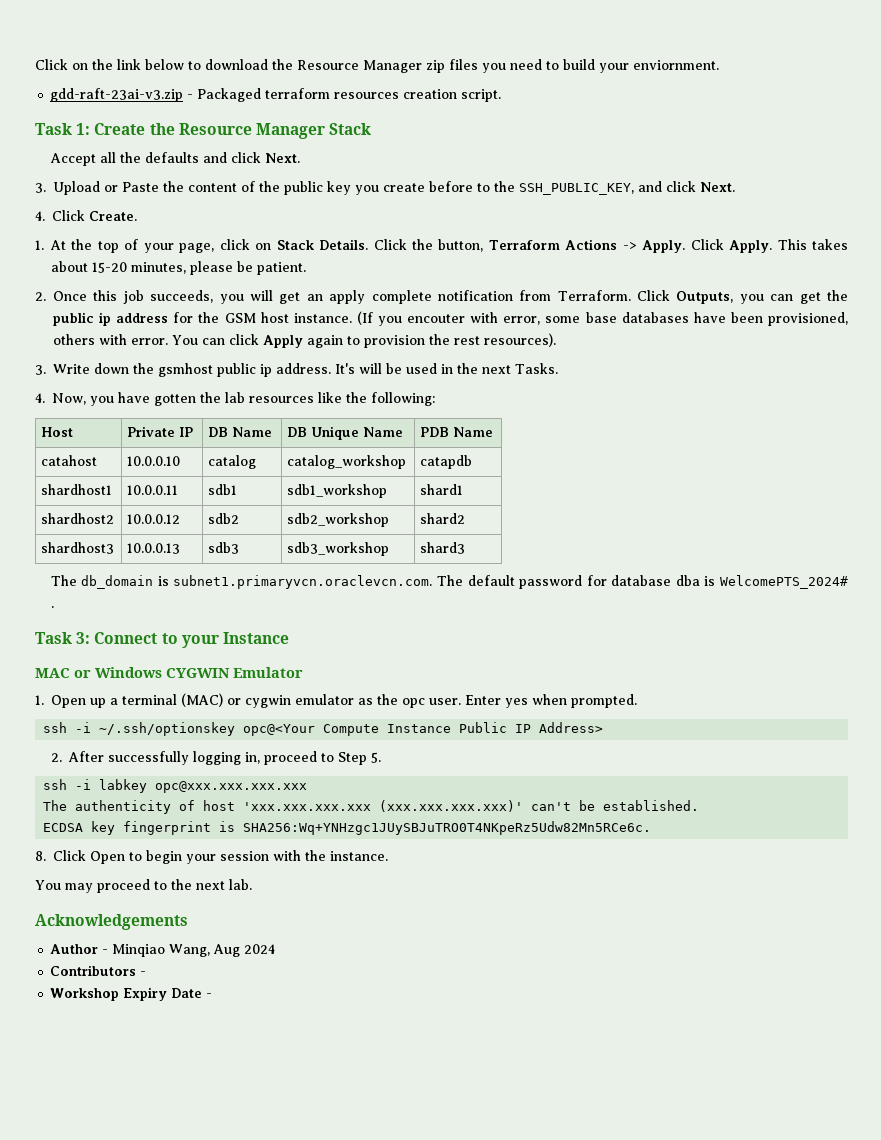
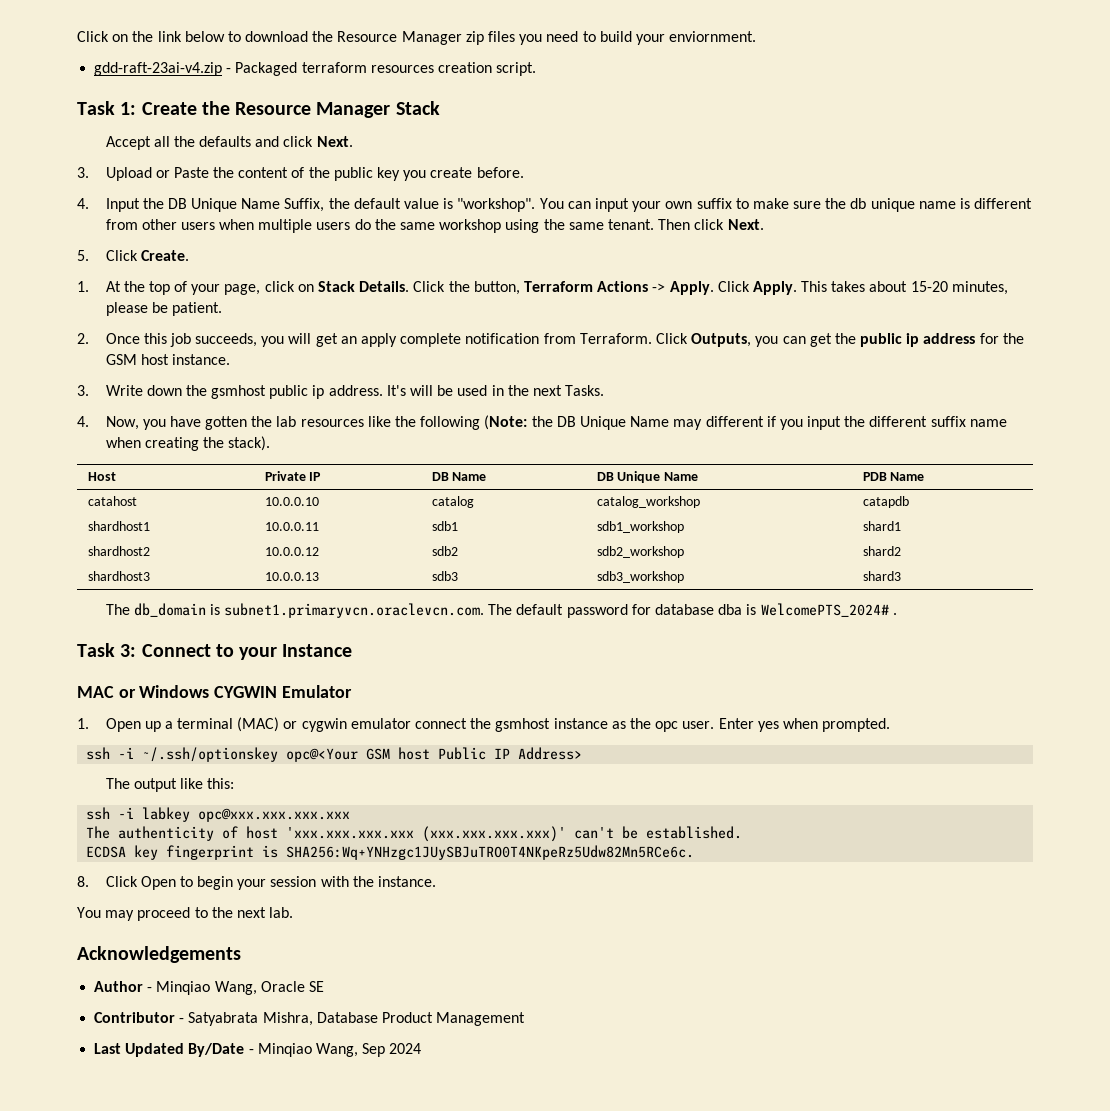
[50,88,184,102] gdd-raft-23ai-v3.zip -> [94,62,223,76] gdd-raft-23ai-v4.zip
[429,181,735,195] [35,211,45,221] before to the SSH_PUBLIC_KEY, and click Next. // 4. -> [476,167,524,178] [77,198,1033,212] [105,219,764,233] [77,250,89,261] before. // 4. Input the DB Unique Name Suffix, the default value is "workshop". You can input your own suffix to make sure the db unique name is different from other users when multiple users do the same workshop using the same tenant. Then click Next. // 5.
[356,311,848,326] [53,333,556,348] (If you encouter with error, some base databases have been provisioned, others with error. You can click Apply again to provision the rest resources). -> (230, 359) none
[371,392,435,406] following: -> [420,415,1007,430] [105,436,271,451] following (Note: the DB Unique Name may different if you input the different suffix name when creating the stack).
(354, 699) none -> [415,718,608,732] connect the gsmhost instance
[323,724,452,736] Compute Instance -> [366,747,431,760] GSM host
[50,751,381,765] 2. After successfully logging in, proceed to Step 5. -> [105,778,235,792] The output like this:
[213,944,276,957] [50,965,147,976] [50,987,213,1001] Aug 2024 // Contributors - // Workshop Expiry Date - -> [260,981,324,992] [94,1012,526,1026] [94,1043,422,1057] Oracle SE // Contributor - Satyabrata Mishra, Database Product Management // Last Updated By/Date - Minqiao Wang, Sep 2024

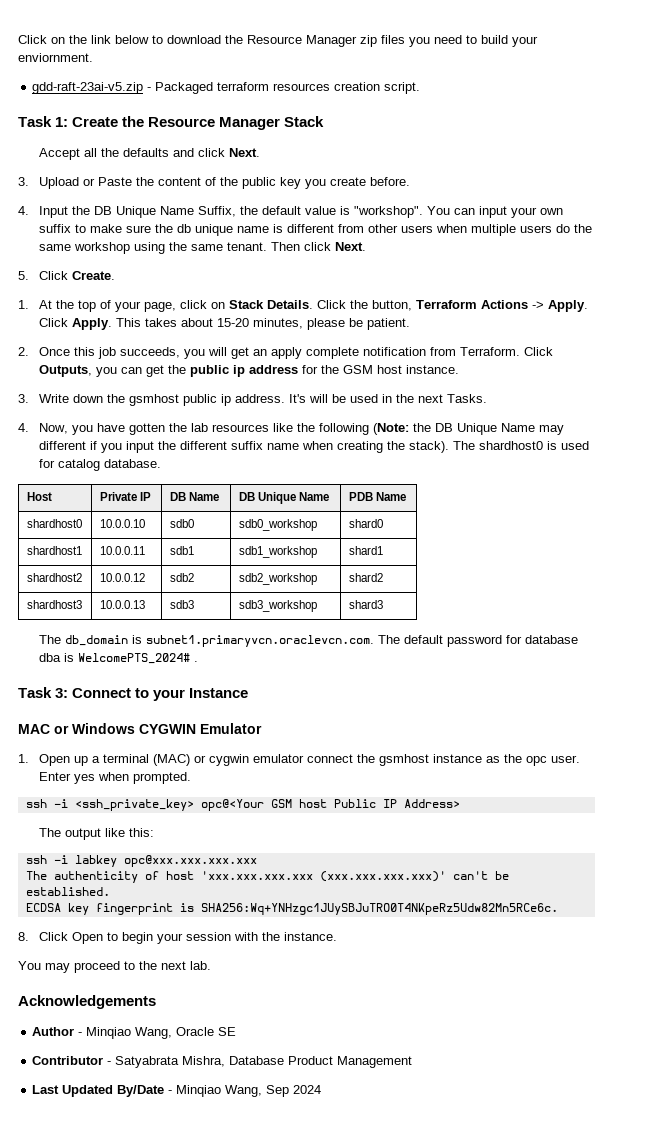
[94,62,223,76] gdd-raft-23ai-v4.zip -> [32,82,144,94] gdd-raft-23ai-v5.zip
(271, 443) none -> [452,441,589,450] [38,459,161,471] The shardhost0 is used for catalog database.
[87,496,137,506] catahost -> [26,519,82,528] shardhost0
[431,496,474,508] [596,496,700,508] [862,496,909,508] catalog | catalog_workshop | catapdb -> [169,519,194,528] [238,519,317,531] [348,519,383,528] sdb0 | sdb0_workshop | shard0
[142,747,279,762] ~/.ssh/optionskey -> [74,799,194,811] <ssh_private_key>

